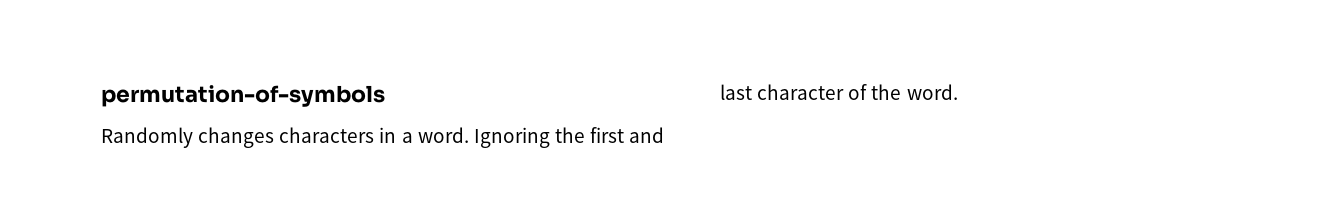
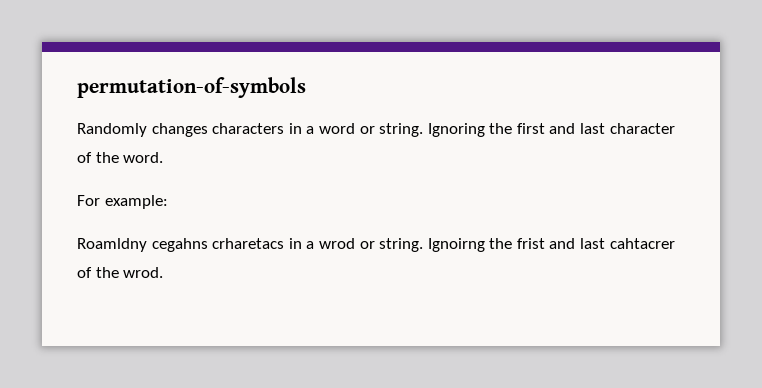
[417,127,469,143] word. -> [318,123,424,137] word or string.
(958, 92) none -> [77,195,168,209] [77,238,675,252] [77,267,164,278] // For example: // Roamldny cegahns crharetacs in a wrod or string. Ignoirng the frist and last cahtacrer of the wrod.

